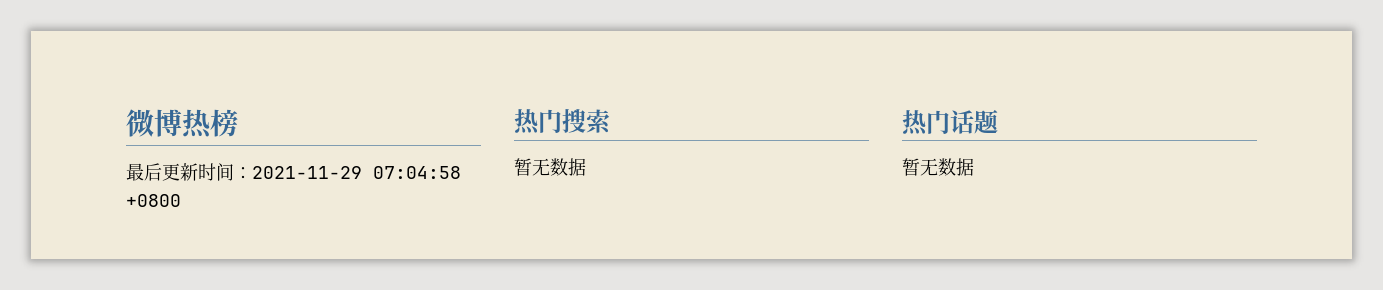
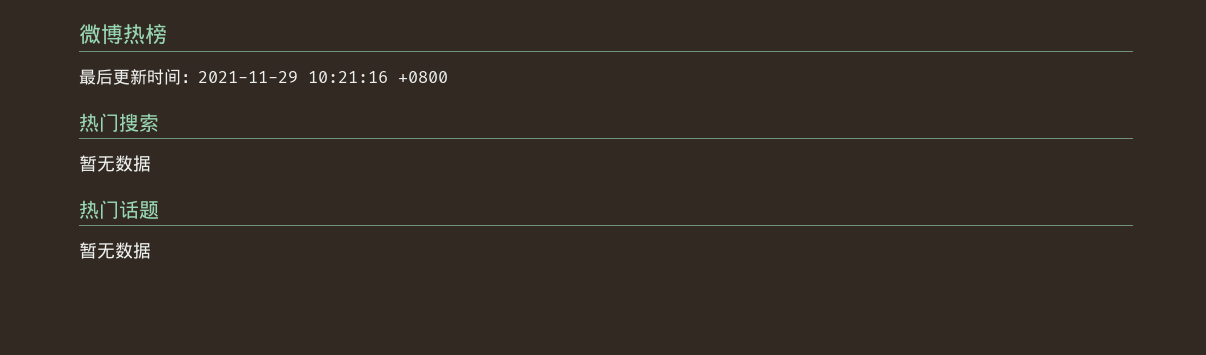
[373,166,461,179] 07:04:58 -> [308,71,388,83] 10:21:16

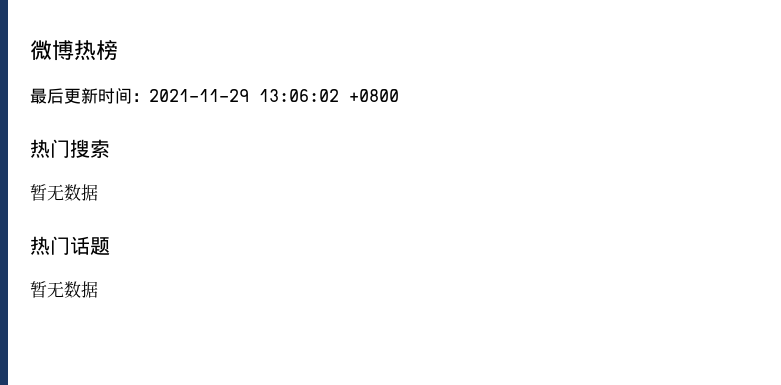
[308,71,388,83] 10:21:16 -> [259,89,339,102] 13:06:02

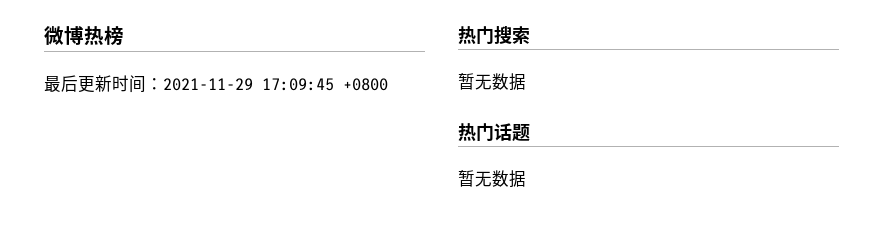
[259,89,339,102] 13:06:02 -> [262,78,334,91] 17:09:45

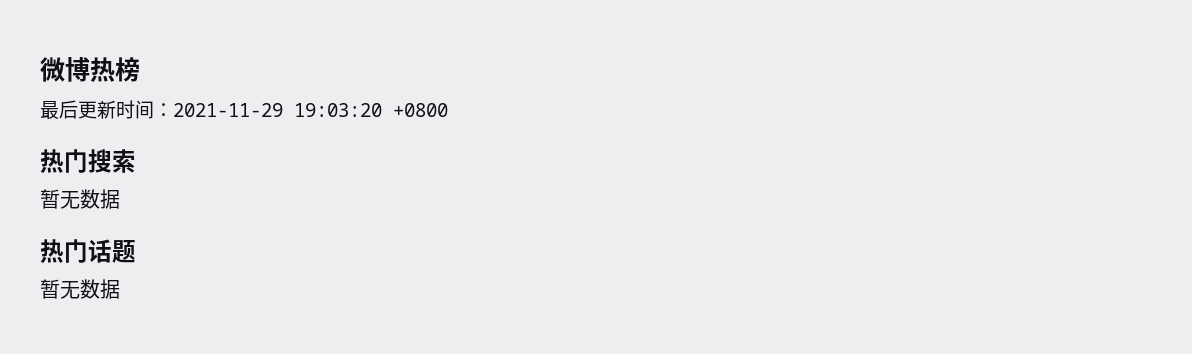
[262,78,334,91] 17:09:45 -> [294,103,382,117] 19:03:20

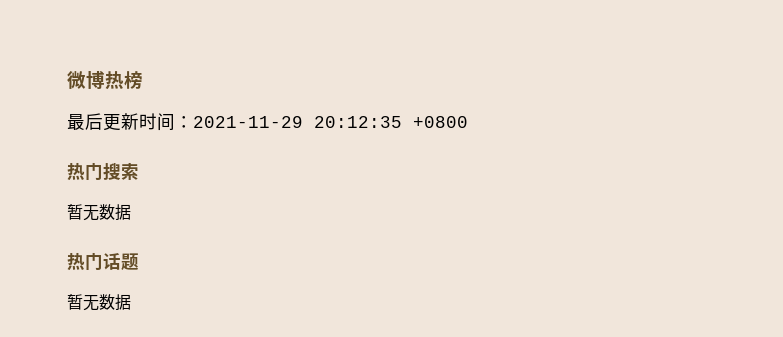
[294,103,382,117] 19:03:20 -> [314,116,402,128] 20:12:35

